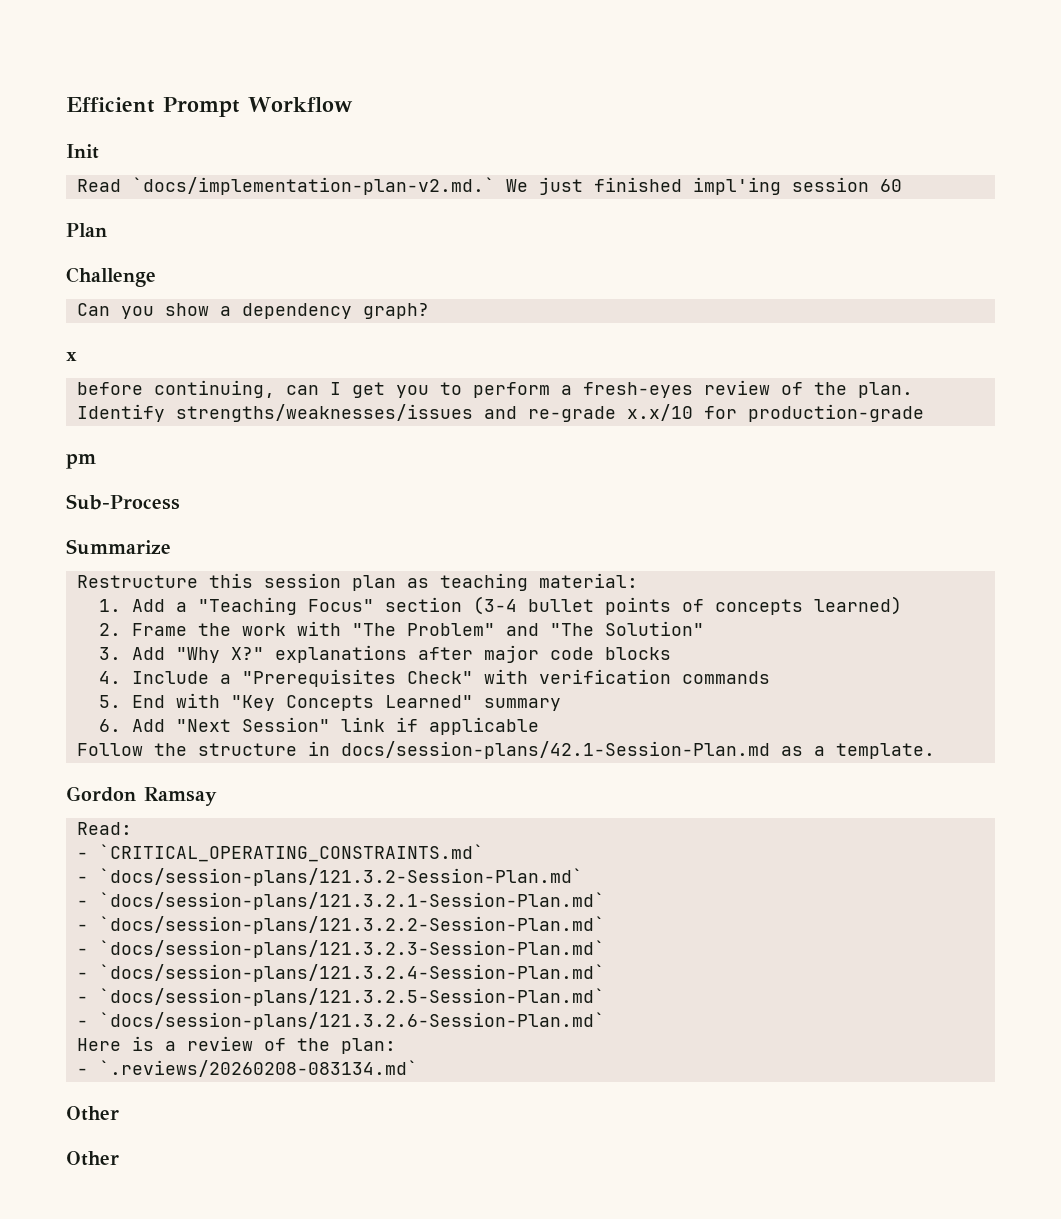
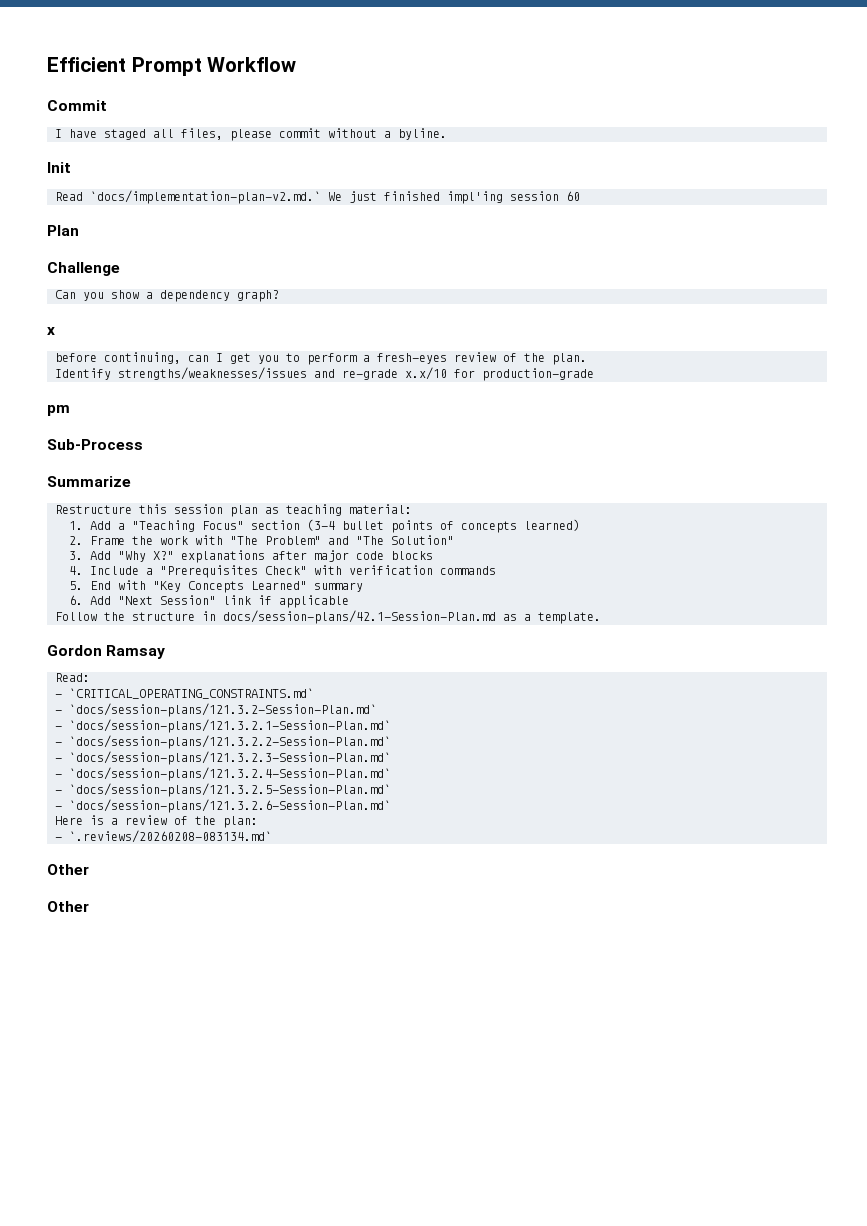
(353, 104) none -> [47,100,107,111] [54,128,447,141] // Commit // I have staged all files, please commit without a byline.

